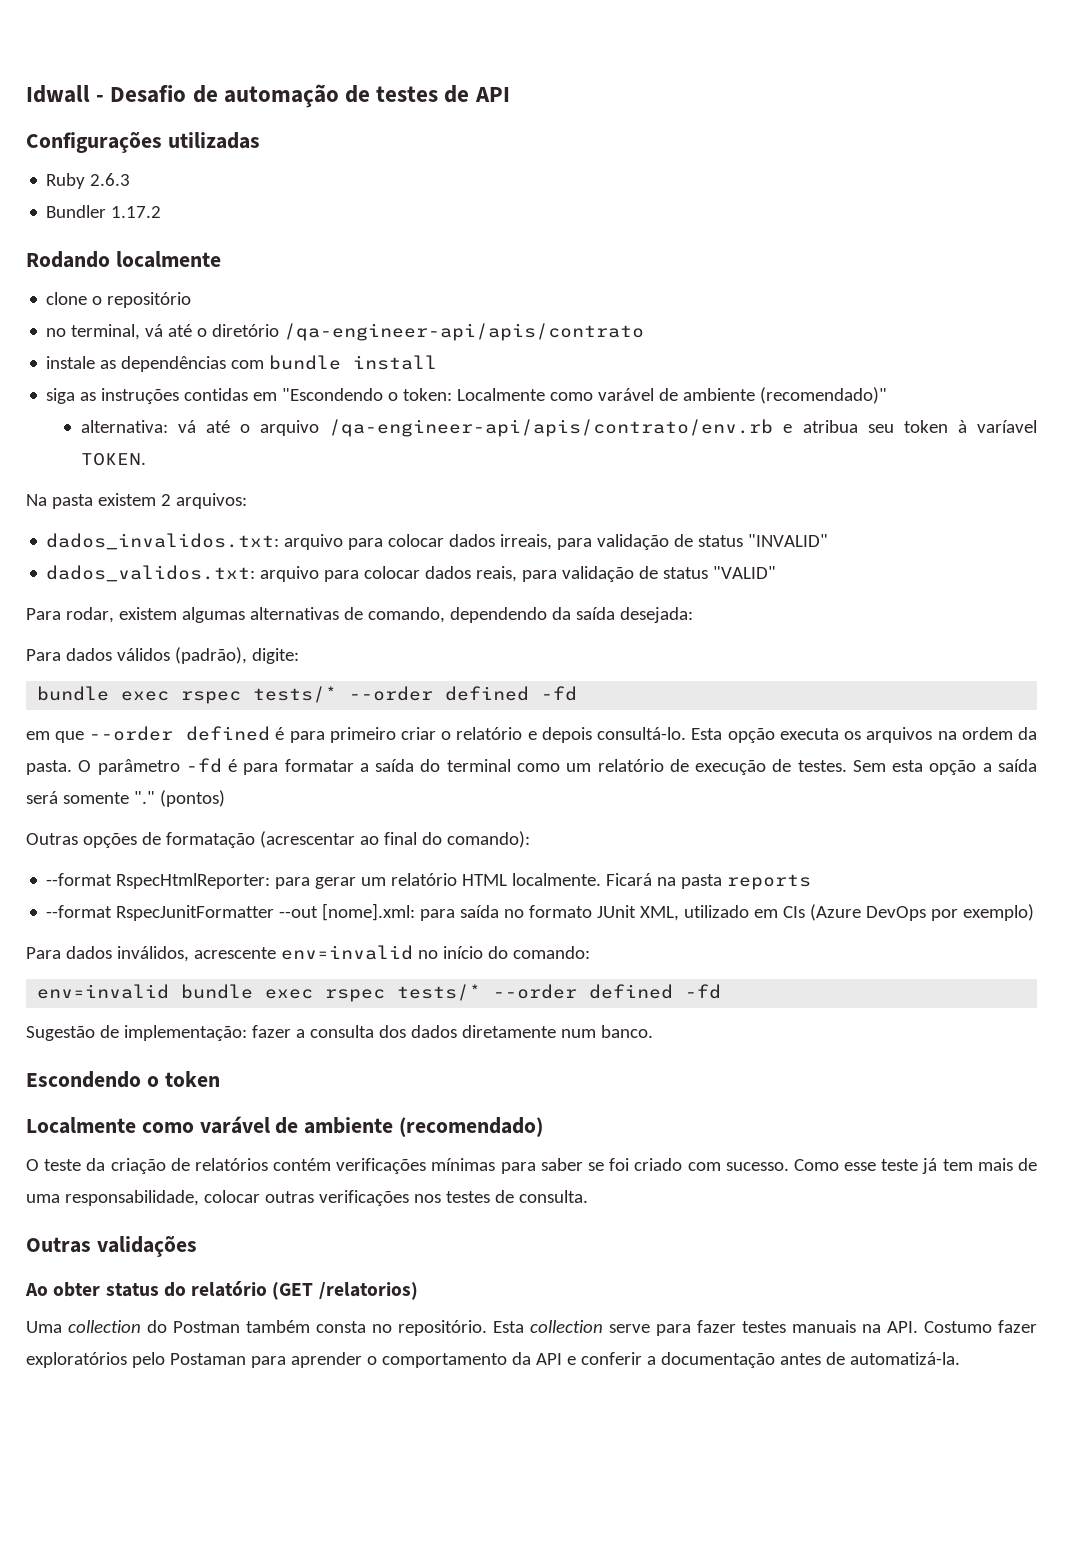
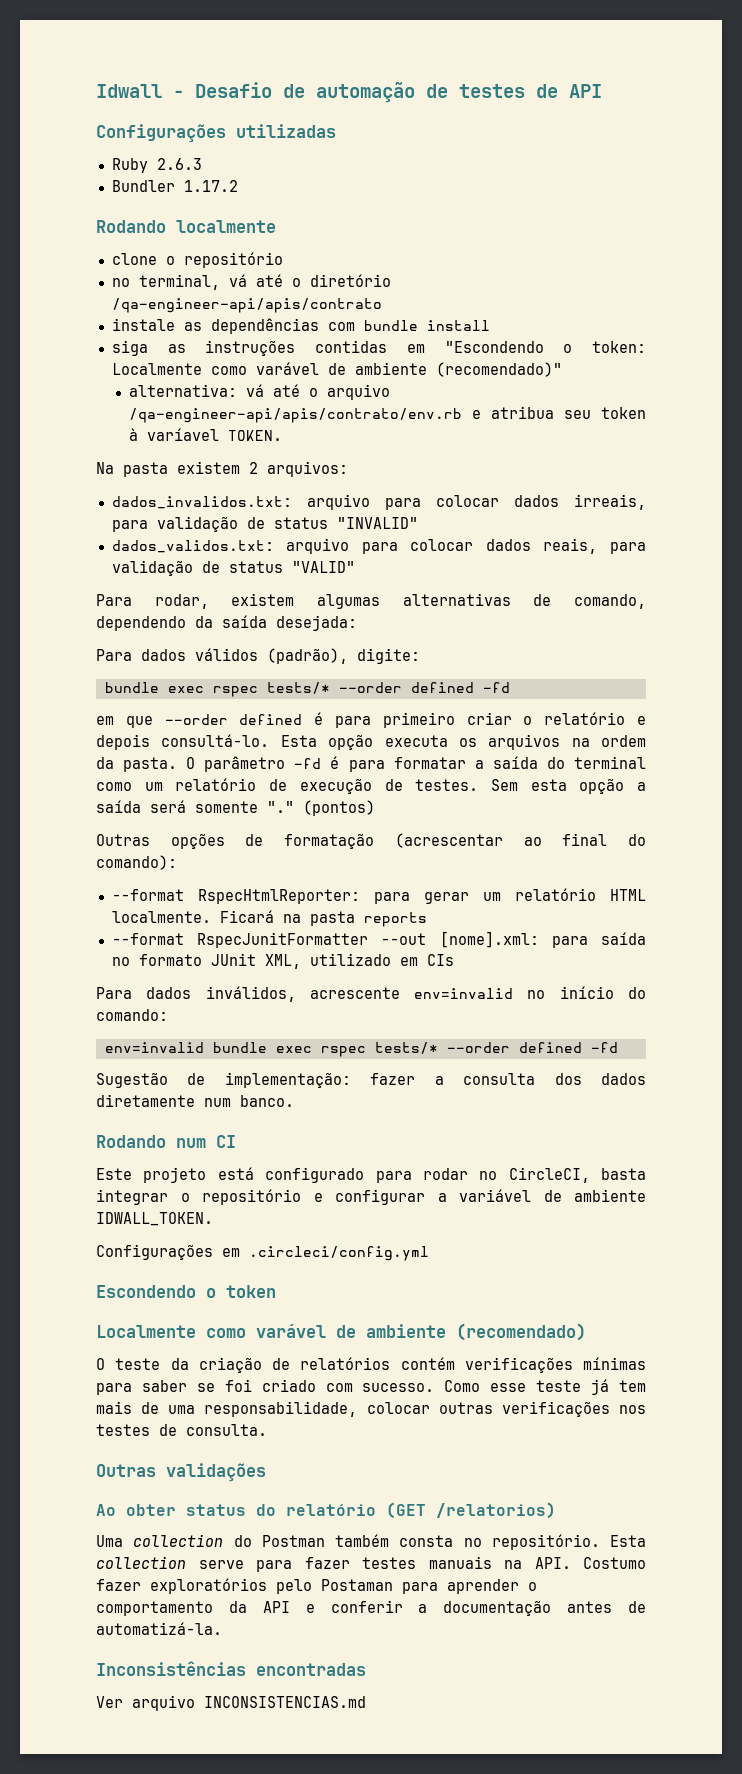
[810,904,1035,921] (Azure DevOps por exemplo) -> (454, 960) none
(653, 1031) none -> [96,1135,236,1148] [96,1167,646,1183] [96,1189,646,1205] [96,1212,213,1226] [96,1244,429,1261] // Rodando num CI // Este projeto está configurado para rodar no CircleCI, basta integrar o repositório e configurar a variável de ambiente IDWALL_TOKEN. // Configurações em .circleci/config.yml
(960, 1358) none -> [96,1661,366,1676] [96,1695,366,1711] // Inconsistências encontradas // Ver arquivo INCONSISTENCIAS.md

